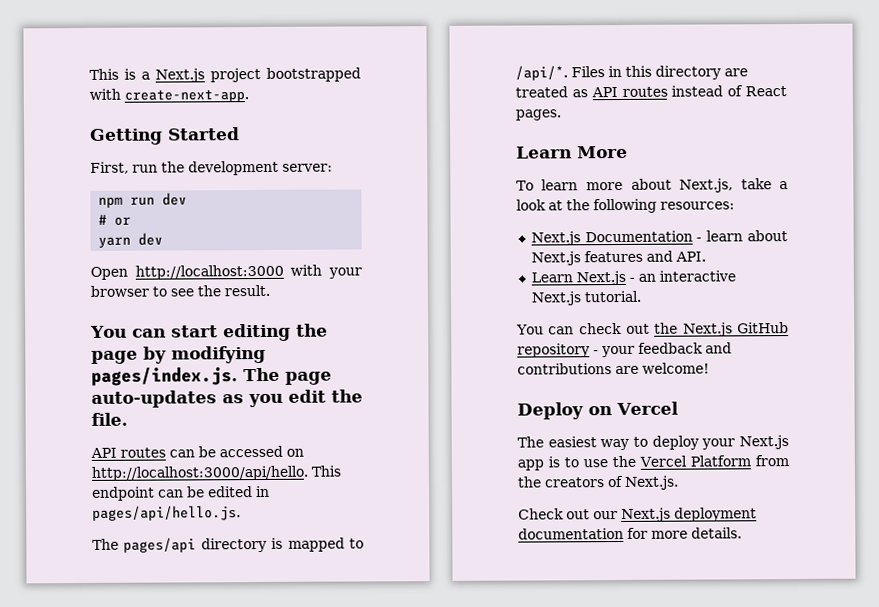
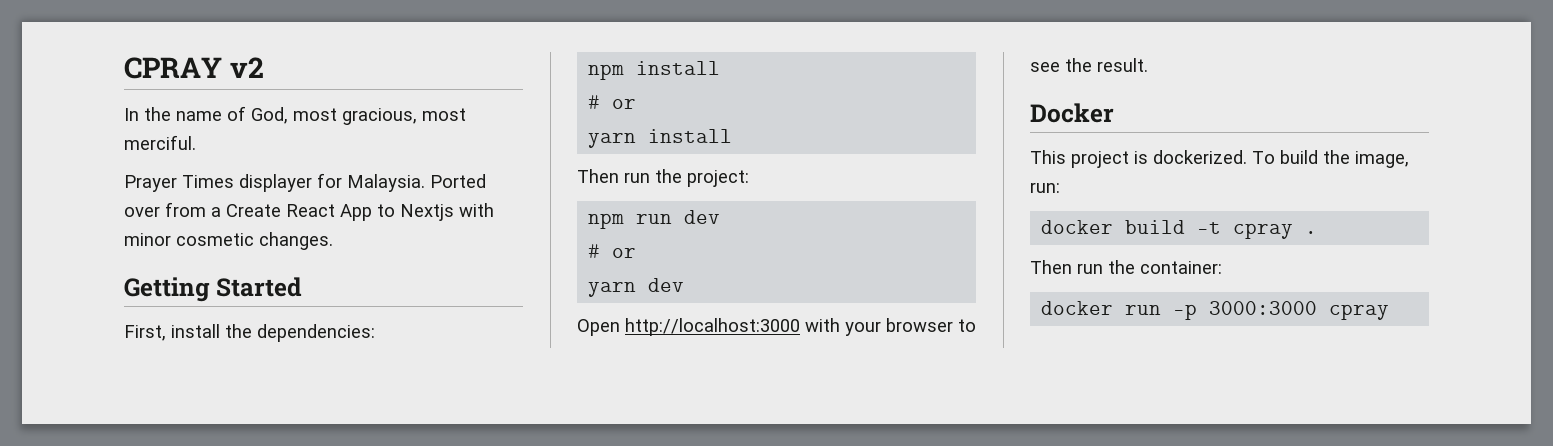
[89,67,361,83] [89,88,249,103] [90,127,240,145] [90,160,333,176] This is a Next.js project bootstrapped with create-next-app. // Getting Started // First, run the development server: -> [124,57,264,79] [124,106,466,125] [124,135,196,150] [124,173,486,192] [124,202,494,221] [124,232,333,250] [124,277,302,302] [124,324,375,342] [588,61,721,80] [588,95,637,109] [588,129,733,148] [577,169,749,187] CPRAY v2 // In the name of God, most gracious, most merciful. // Prayer Times displayer for Malaysia. Ported over from a Create React App to Nextjs with minor cosmetic changes. // Getting Started // First, install the dependencies: // npm install // # or // yarn install // Then run the project:
[90,323,328,342] [91,345,266,364] [91,367,332,386] [91,389,363,408] [91,412,128,426] [90,445,304,458] [91,465,341,481] [92,485,270,501] [92,505,241,521] [92,537,364,553] [515,65,748,81] [515,85,787,98] [515,109,561,121] [516,145,628,159] [516,178,788,193] [516,198,735,214] [530,230,788,246] [530,250,706,266] [530,270,736,286] [530,290,641,306] [516,322,789,337] [517,342,732,358] [517,362,710,375] [517,401,679,420] [517,435,789,451] [517,455,789,471] [517,475,679,490] [518,507,757,522] [518,527,742,540] You can start editing the page by modifying pages/index.js. The page auto-updates as you edit the file. // API routes can be accessed on http://localhost:3000/api/hello. This endpoint can be edited in pages/api/hello.js. // The pages/api directory is mapped to /api/*. Files in this directory are treated as API routes instead of React pages. // Learn More // To learn more about Next.js, take a look at the following resources: // Next.js Documentation - learn about Next.js features and API. // Learn Next.js - an interactive Next.js tutorial. // You can check out the Next.js GitHub repository - your feedback and contributions are welcome! // Deploy on Vercel // The easiest way to deploy your Next.js app is to use the Vercel Platform from the creators of Next.js. // Check out our Next.js deployment documentation for more details. -> [1030,103,1114,123] [1030,150,1409,168] [1030,182,1060,193] [1041,220,1318,239] [1030,260,1222,274] [1041,301,1390,320] Docker // This project is dockerized. To build the image, run: // docker build -t cpray . // Then run the container: // docker run -p 3000:3000 cpray

